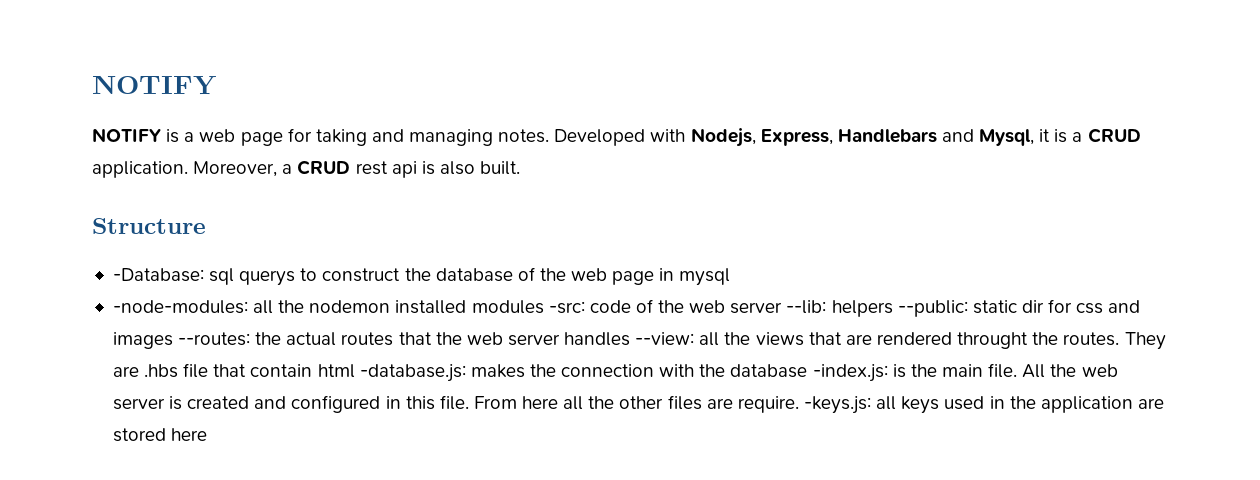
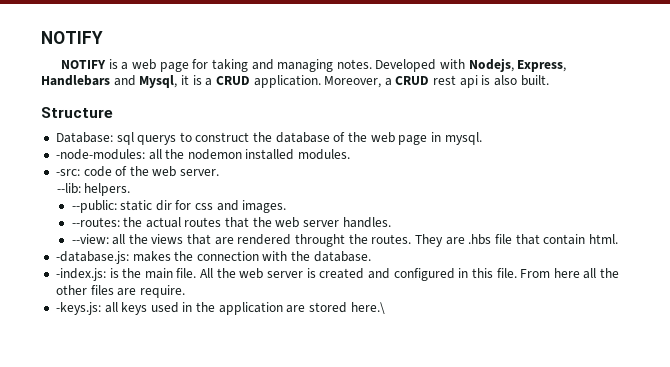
[112,268,204,282] -Database: -> [55,132,113,143] Database:
[679,268,731,286] mysql -> [444,132,482,145] mysql.
[471,300,544,314] modules -> [298,149,351,160] modules. //
[730,300,893,317] server --lib: helpers -> [180,169,220,176] [56,183,131,196] server. // --lib: helpers. //
[112,332,173,349] images -> [242,200,287,213] images. //
[564,332,631,346] handles -> [342,217,391,228] handles. //
[317,364,355,378] html -> [588,234,618,244] html. //
[730,364,808,378] database -> [313,251,371,262] database. //
(799, 404) none -> (185, 291) //
[171,428,208,441] here -> [350,302,385,314] here.\

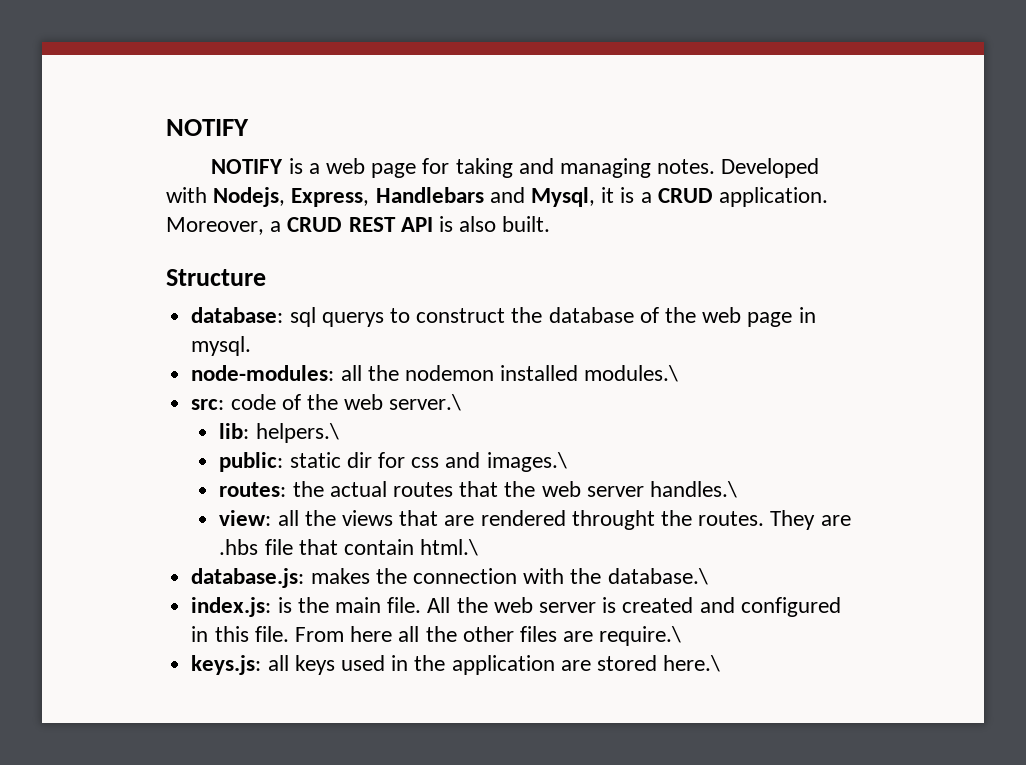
[433,75,478,88] rest api -> [348,217,433,232] REST API
[55,132,113,143] Database: -> [191,307,284,323] database:
[55,149,145,160] -node-modules: -> [191,365,335,381] node-modules:
[298,149,351,160] [55,169,80,176] modules. // -src: -> [584,365,679,382] [191,399,225,410] modules.\ // src:
[180,169,220,176] [56,183,131,196] [71,200,117,213] server. // --lib: helpers. // --public: -> [389,394,462,411] [219,423,339,443] [219,452,284,472] server.\ // lib: helpers.\ // public:
[242,200,287,213] [71,217,120,227] images. // --routes: -> [486,452,567,472] [219,482,287,497] images.\ // routes:
[342,217,391,228] [71,234,109,244] handles. // --view: -> [650,481,738,498] [219,510,272,526] handles.\ // view:
[588,234,618,244] [55,251,129,264] html. // -database.js: -> [420,539,479,556] [191,568,305,588] html.\ // database.js:
[313,251,371,262] [55,268,106,281] database. // -index.js: -> [607,568,708,585] [191,597,272,617] database.\ // index.js:
[139,285,185,298] [55,302,101,315] require. // -keys.js: -> [599,626,682,646] [191,655,262,675] require.\ // keys.js:

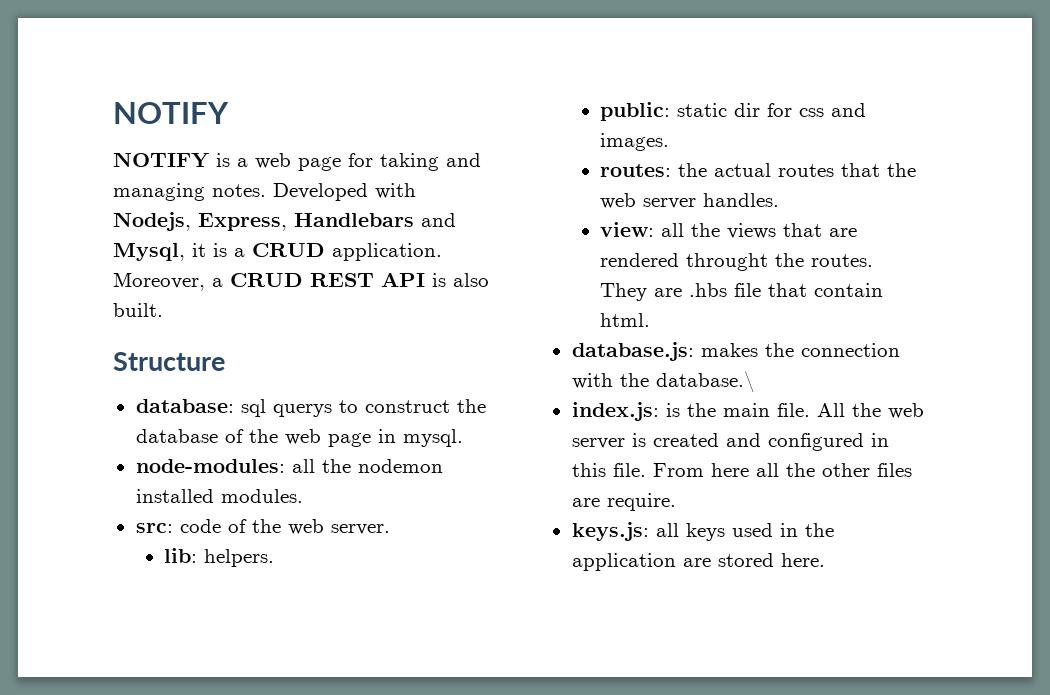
[584,365,679,382] modules.\ -> [220,489,303,503] modules.
[389,394,462,411] server.\ -> [330,524,390,535] server.
[255,423,339,443] helpers.\ -> [204,549,275,567] helpers.
[486,452,567,472] images.\ -> [600,133,670,151] images.
[650,481,738,498] handles.\ -> [703,193,780,207] handles.
[420,539,479,556] html.\ -> [600,313,651,327] html.
[599,626,682,646] require.\ -> [606,493,676,511] require.
[663,655,721,672] here.\ -> [780,553,825,567] here.

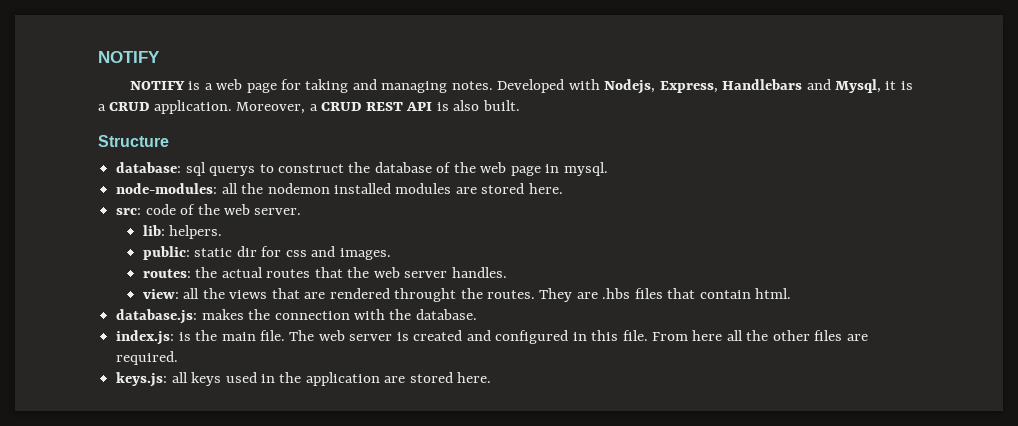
[220,489,303,503] modules. -> [395,183,563,194] modules are stored here.
[734,283,762,297] file -> [634,288,663,299] files
[655,371,755,393] database.\ -> [415,309,477,320] database.
[816,403,881,417] All the -> [289,330,315,341] The
[606,493,676,511] require. -> [116,351,179,365] required.

